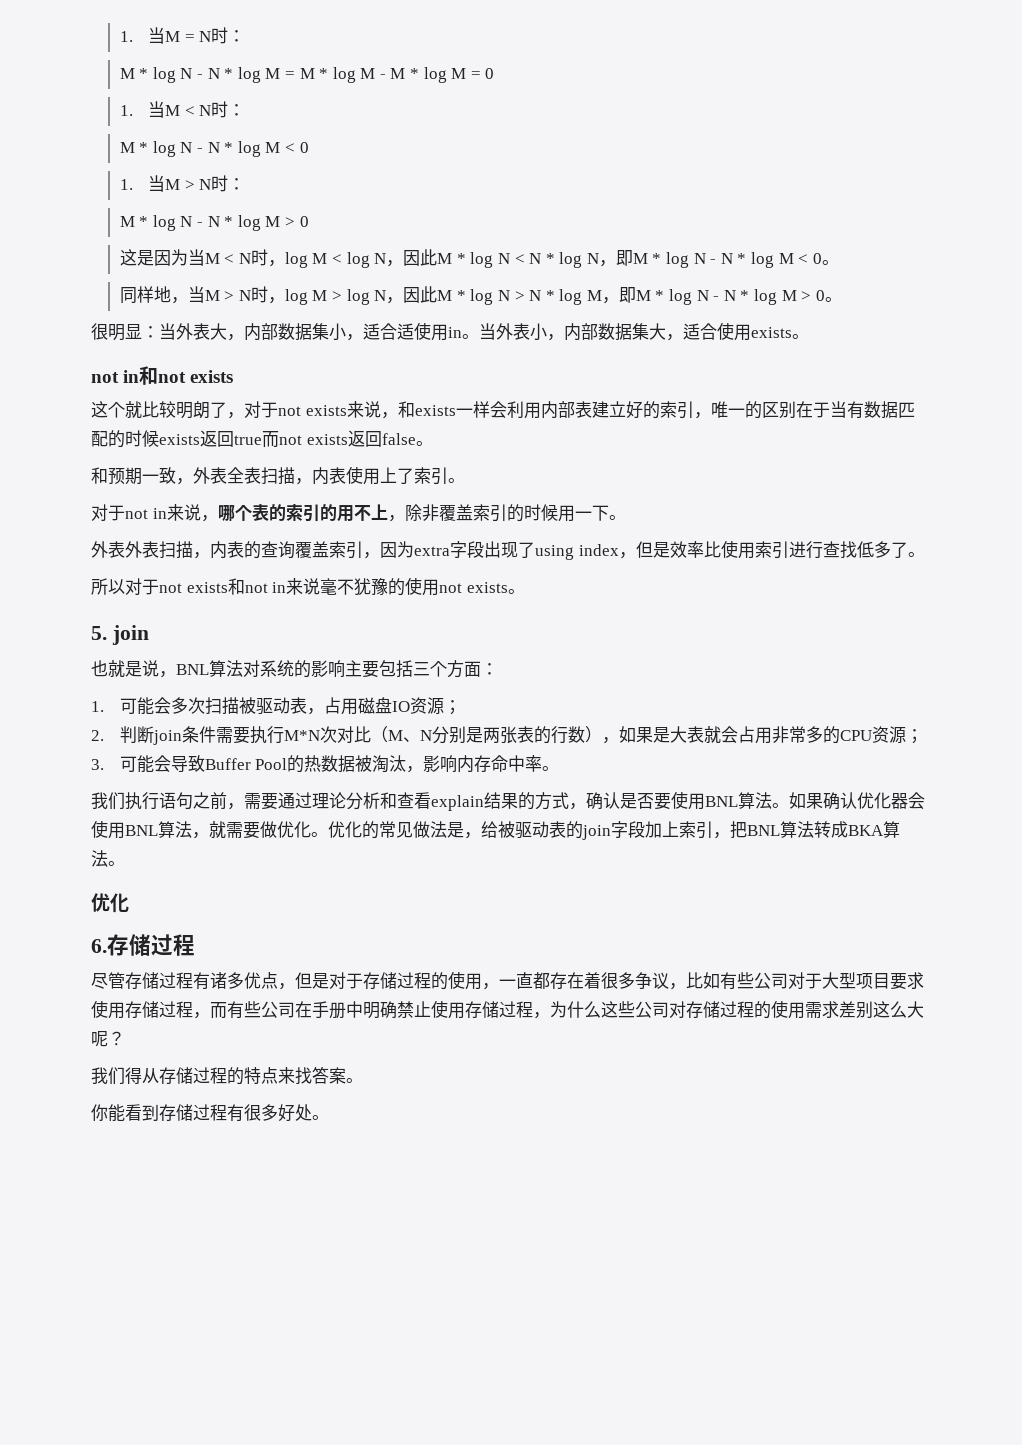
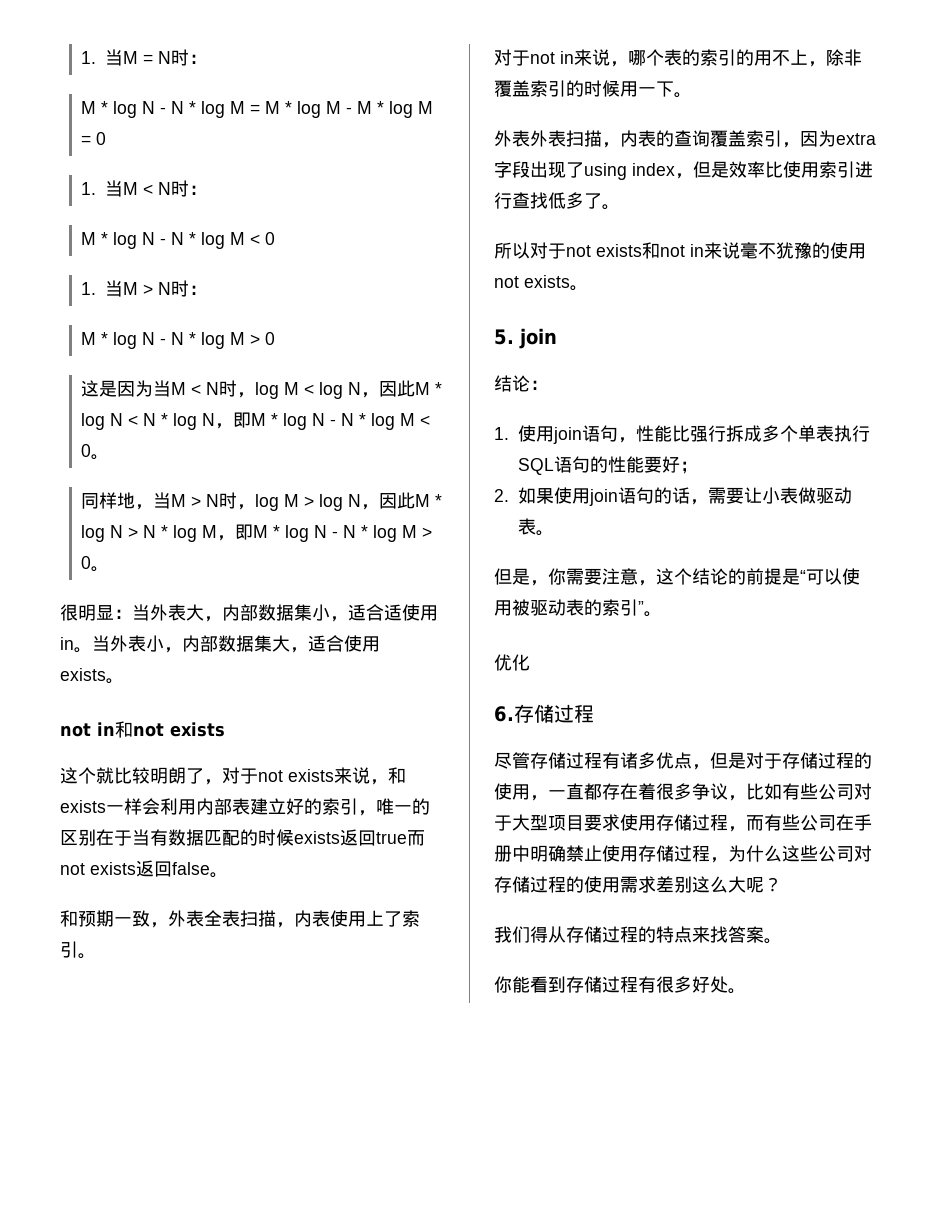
[91,660,498,678] [91,697,461,715] [91,726,923,745] [91,755,560,773] [91,791,925,811] [91,820,900,840] [91,850,108,867] 也就是说，BNL算法对系统的影响主要包括三个方面： // 1.可能会多次扫描被驱动表，占用磁盘IO资源； // 2.判断join条件需要执行M*N次对比（M、N分别是两张表的行数），如果是大表就会占用非常多的CPU资源； // 3.可能会导致Buffer Pool的热数据被淘汰，影响内存命中率。 // 我们执行语句之前，需要通过理论分析和查看explain结果的方式，确认是否要使用BNL算法。如果确认优化器会使用BNL算法，就需要做优化。优化的常见做法是，给被驱动表的join字段加上索引，把BNL算法转成BKA算法 -> [494,375,548,392] [494,425,870,444] [517,456,698,475] [494,487,852,506] [517,518,554,536] [494,568,860,586] [494,599,644,616] 结论： // 1.使用join语句，性能比强行拆成多个单表执行SQL语句的性能要好； // 2.如果使用join语句的话，需要让小表做驱动表。 // 但是，你需要注意，这个结论的前提是“可以使用被驱动表的索引”

